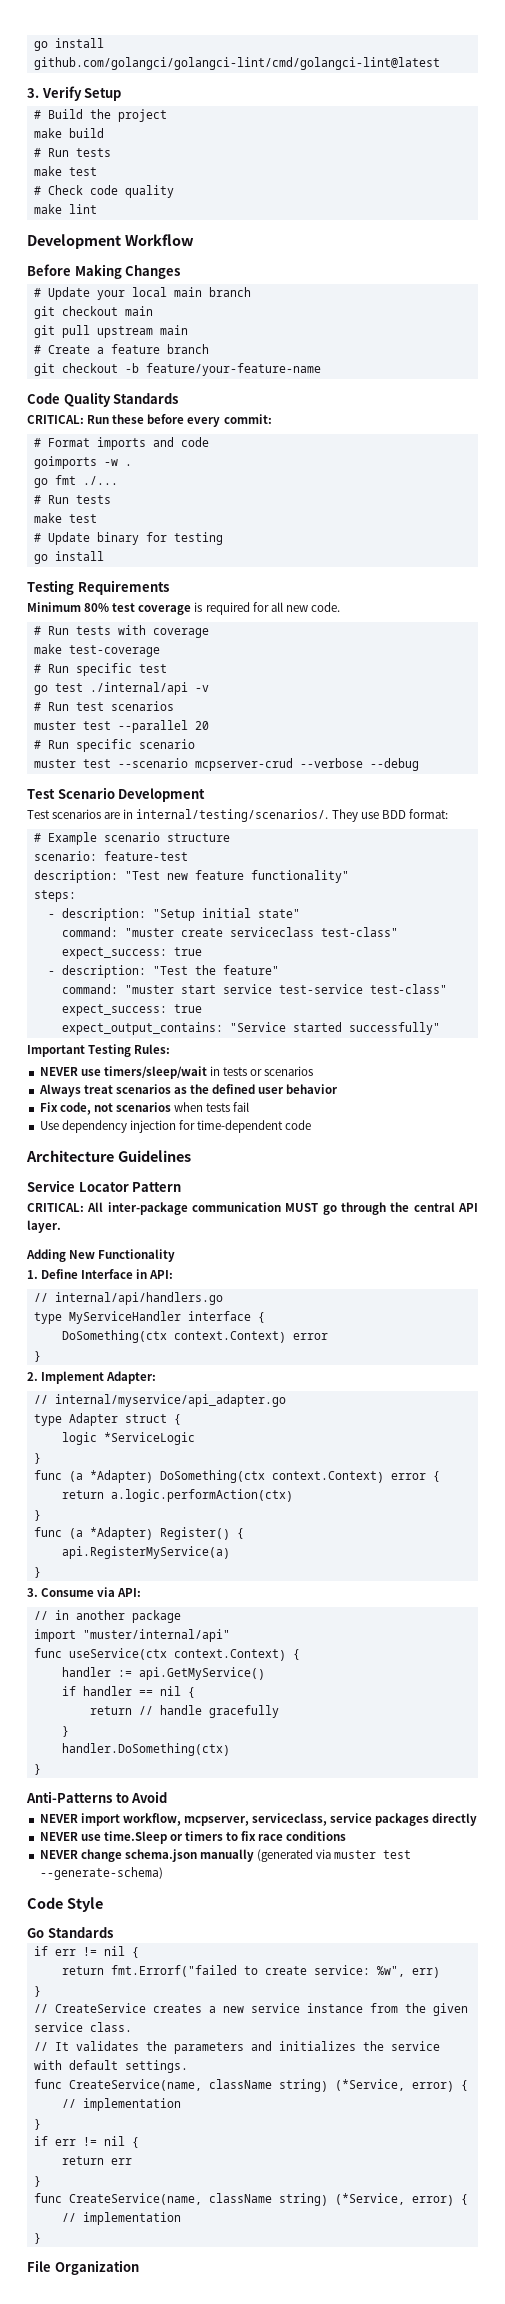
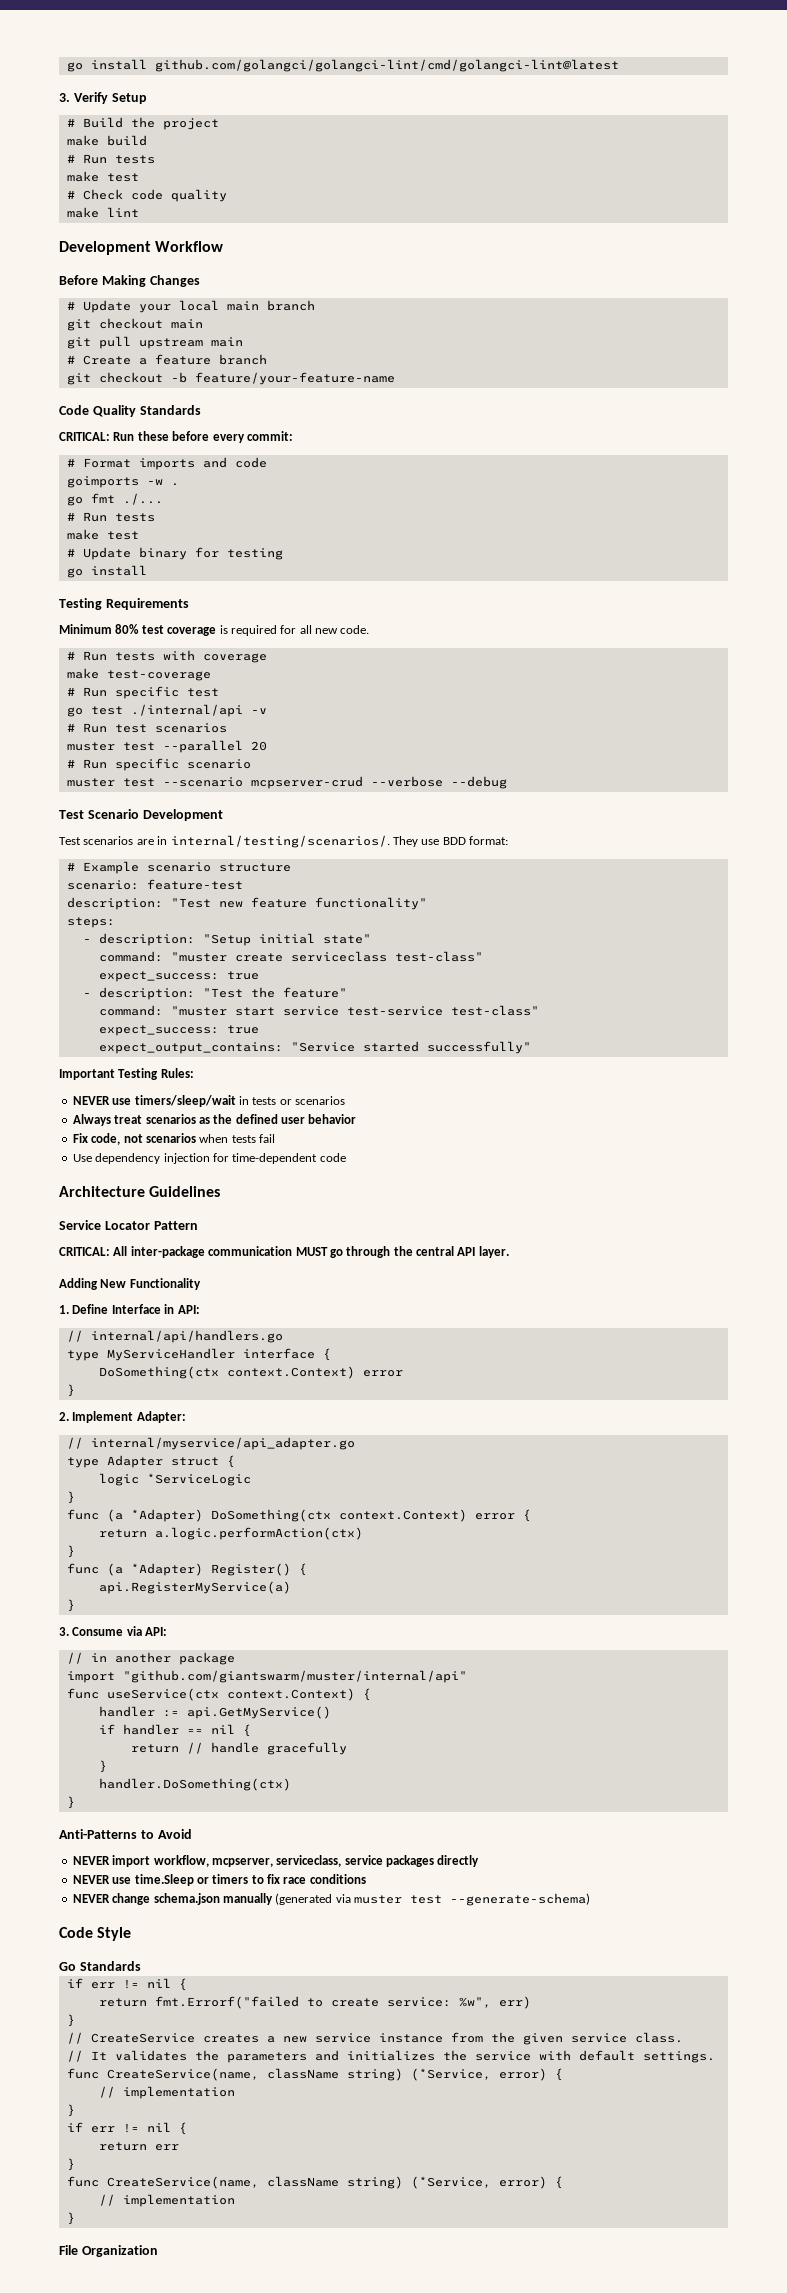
[82,1629,230,1642] "muster/internal/api" -> [122,1670,467,1683] "github.com/giantswarm/muster/internal/api"

